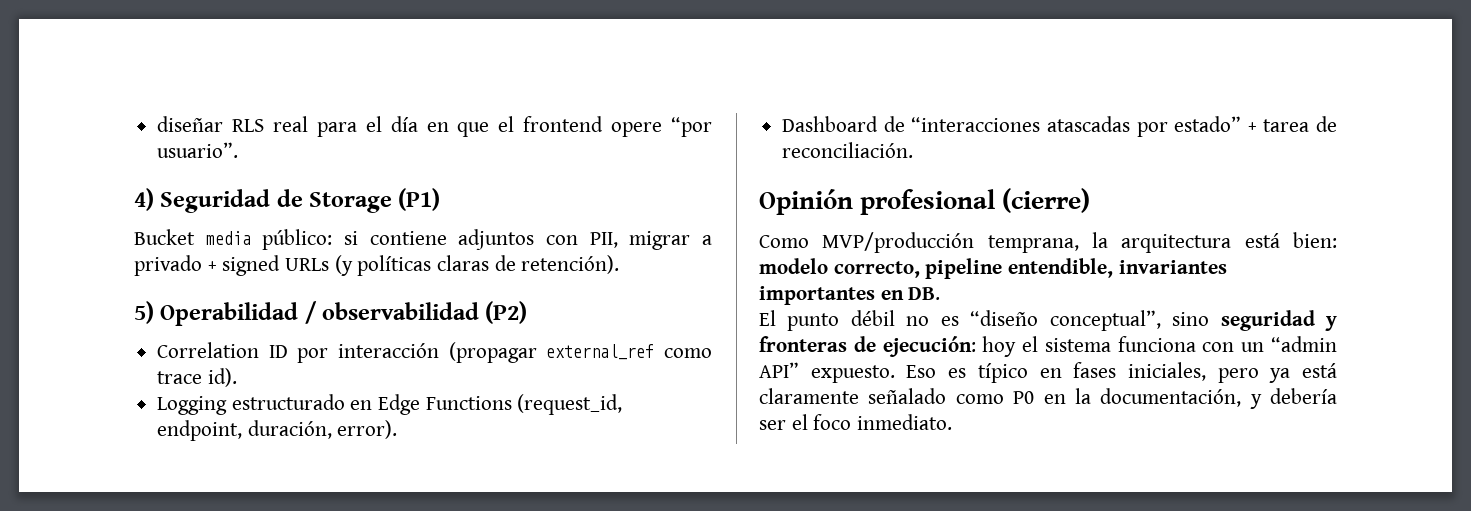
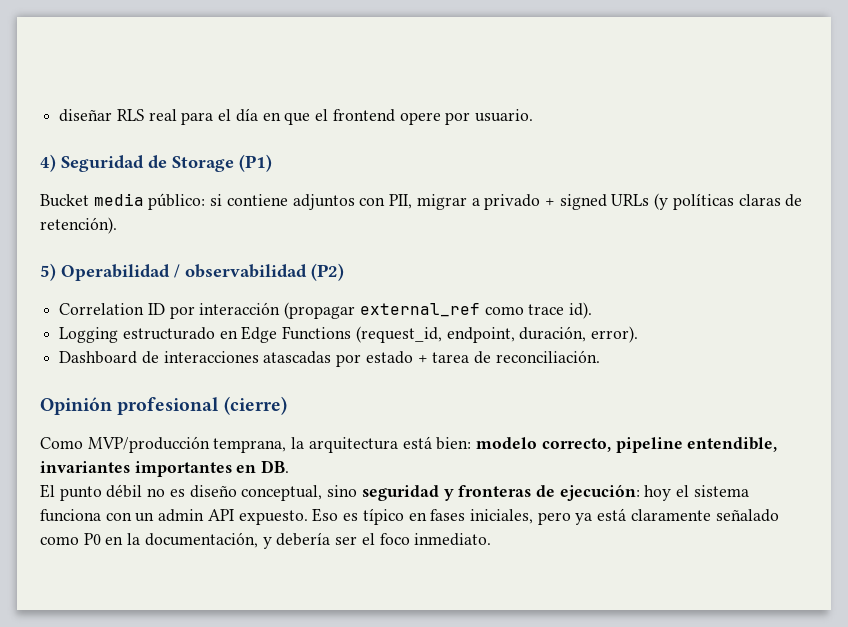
[670,117,712,137] [157,142,239,158] “por usuario”. -> [445,109,533,125] por usuario.
[911,117,1041,132] “interacciones -> [163,351,259,363] interacciones
[1174,116,1242,132] estado” -> [365,351,413,364] estado
[970,310,1161,331] “diseño conceptual”, -> [189,485,323,501] diseño conceptual,
[1271,336,1337,352] [759,362,799,378] “admin API” -> [158,509,234,522] admin API

